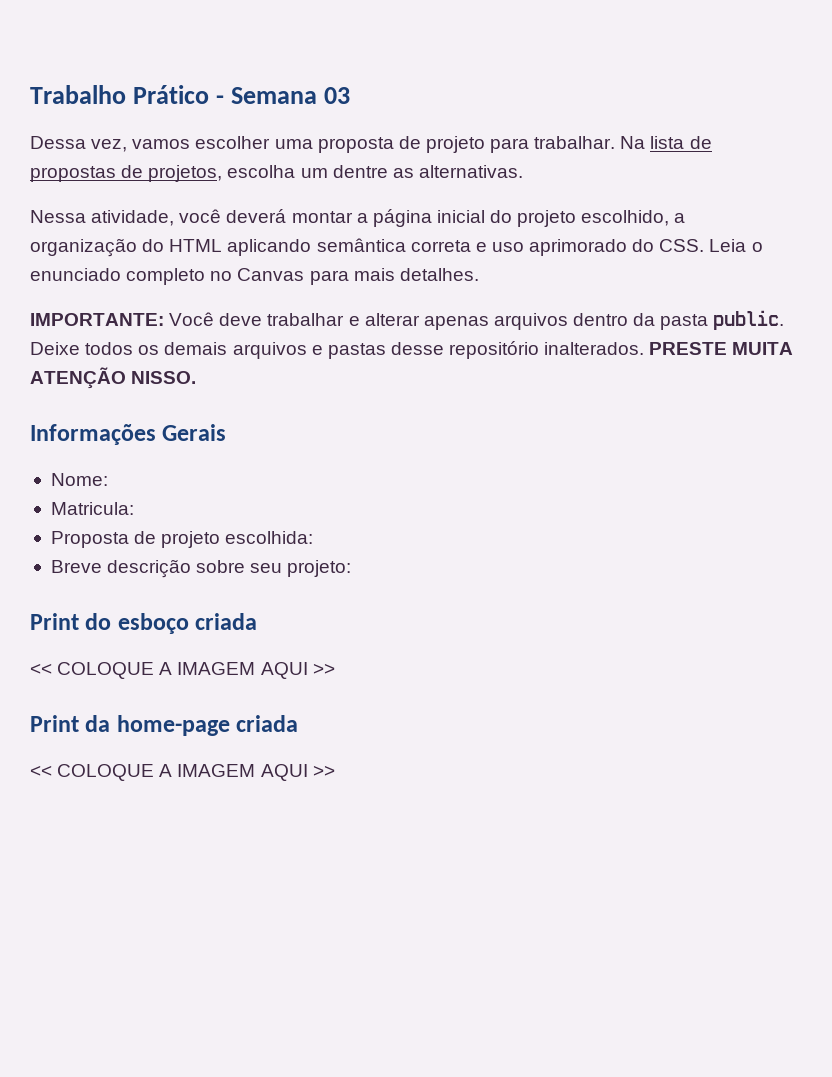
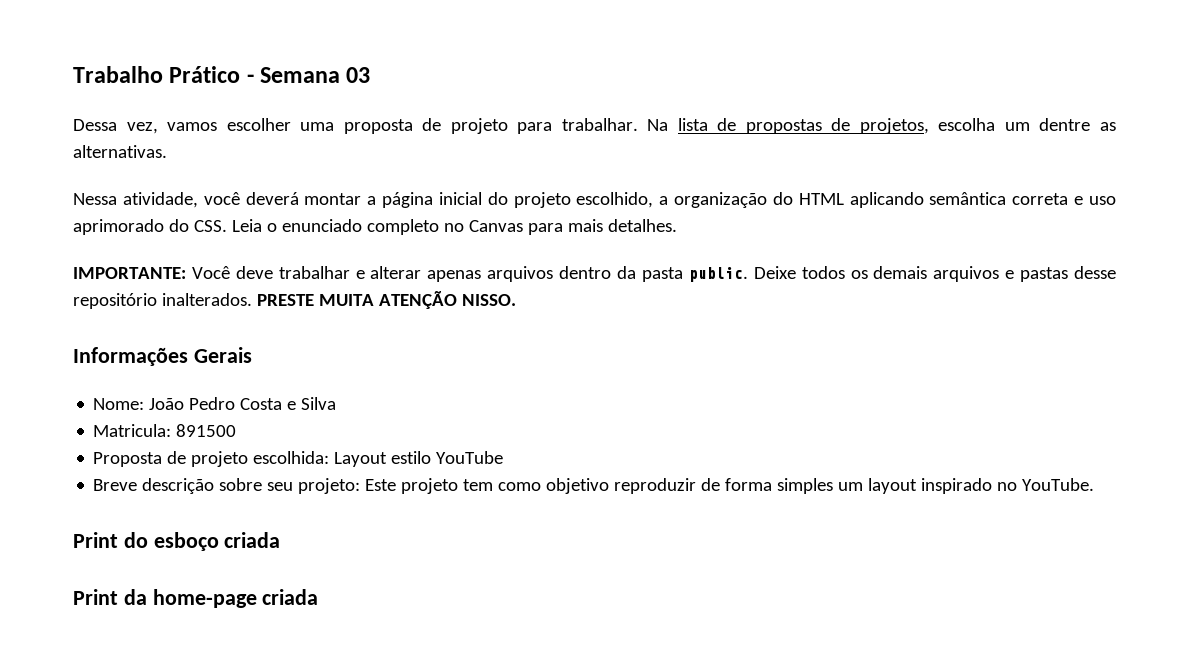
(108, 479) none -> [149,397,337,410] João Pedro Costa e Silva
(134, 508) none -> [176,424,237,437] 891500
(314, 537) none -> [334,451,504,467] Layout estilo YouTube
[30,613,258,634] [30,662,335,679] [30,715,299,736] [30,764,335,781] // Print do esboço criada // << COLOQUE A IMAGEM AQUI >> // Print da home-page criada // << COLOQUE A IMAGEM AQUI >> -> [365,478,1095,494] [73,532,281,551] [73,589,319,608] Este projeto tem como objetivo reproduzir de forma simples um layout inspirado no YouTube. // Print do esboço criada // Print da home-page criada

